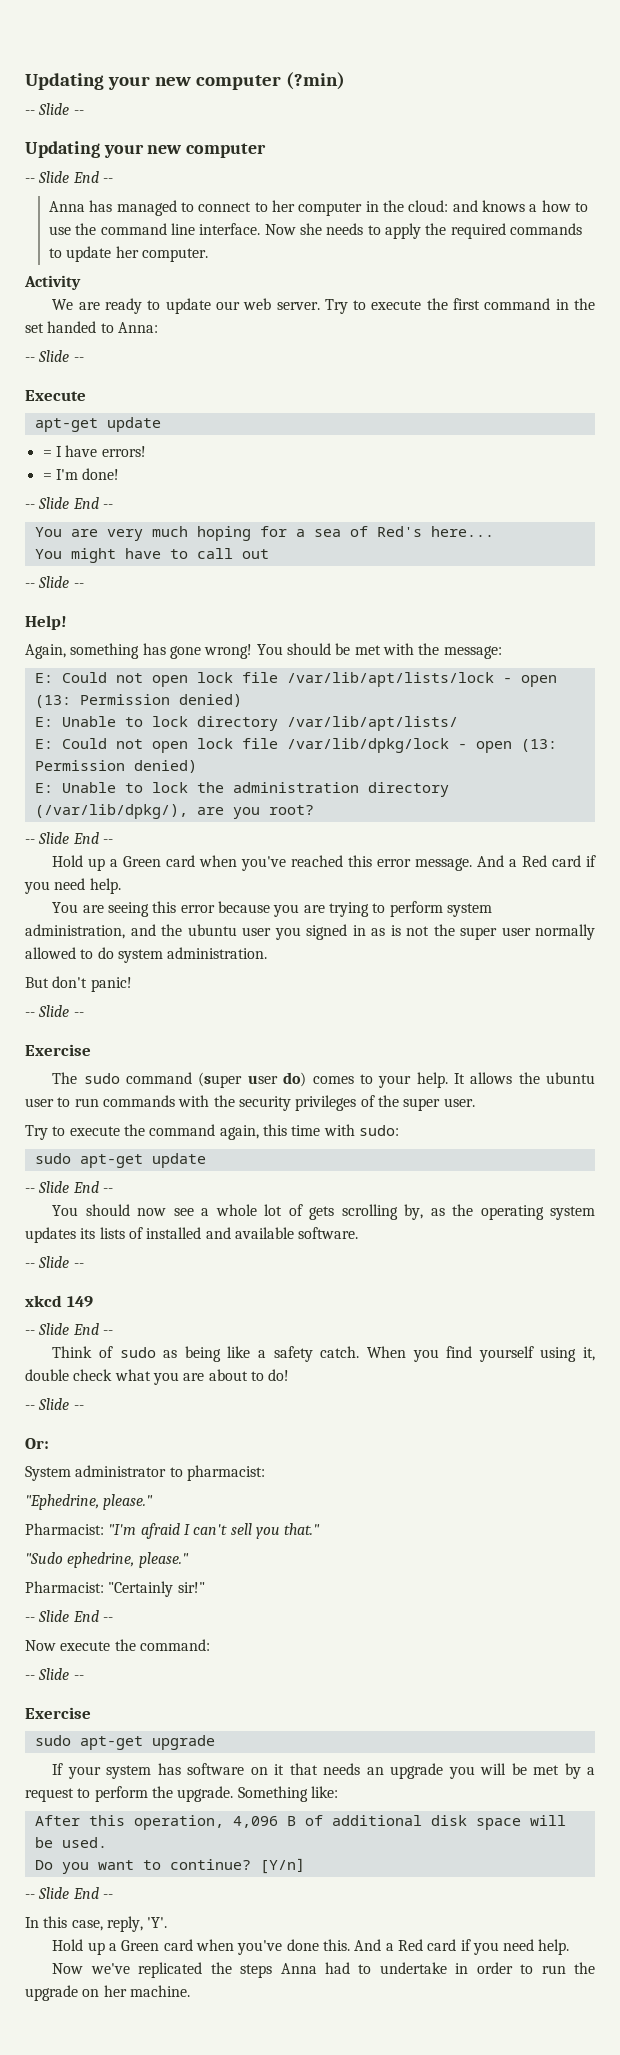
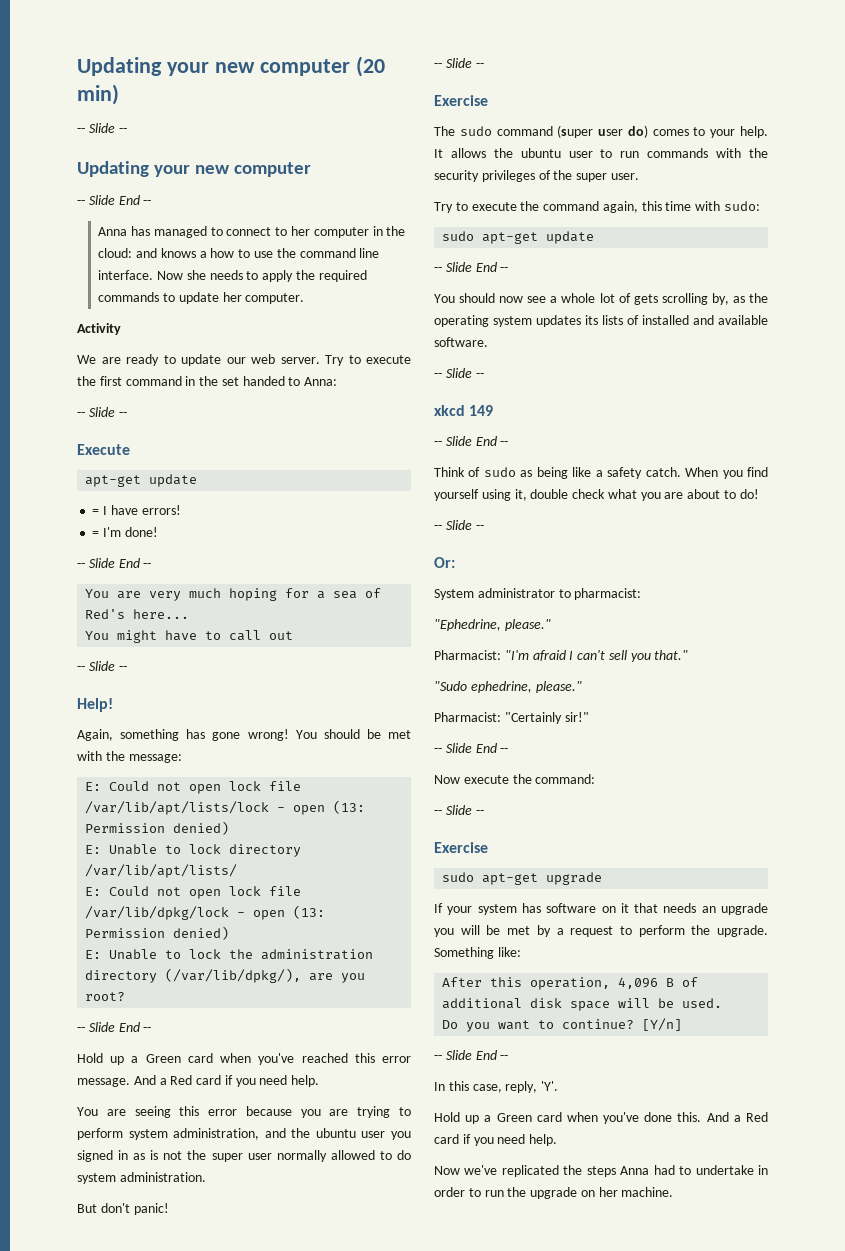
[25,72,345,90] Updating your new computer (?min) -> [77,56,385,77] [77,84,119,105] Updating your new computer (20 min)

